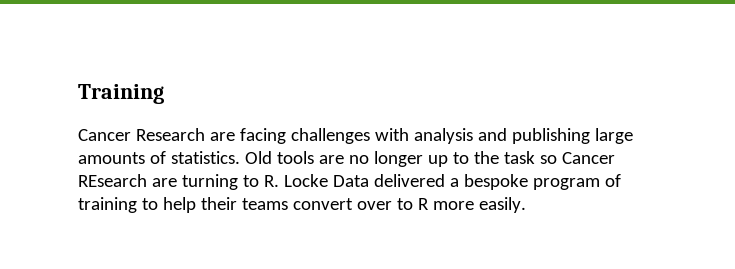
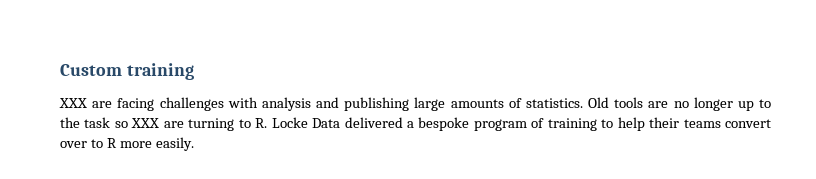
[78,84,164,104] [78,128,205,141] Training // Cancer Research -> [60,63,194,80] [59,98,87,108] Custom training // XXX
[561,152,615,164] [78,174,147,187] Cancer REsearch -> [131,118,160,128] XXX

